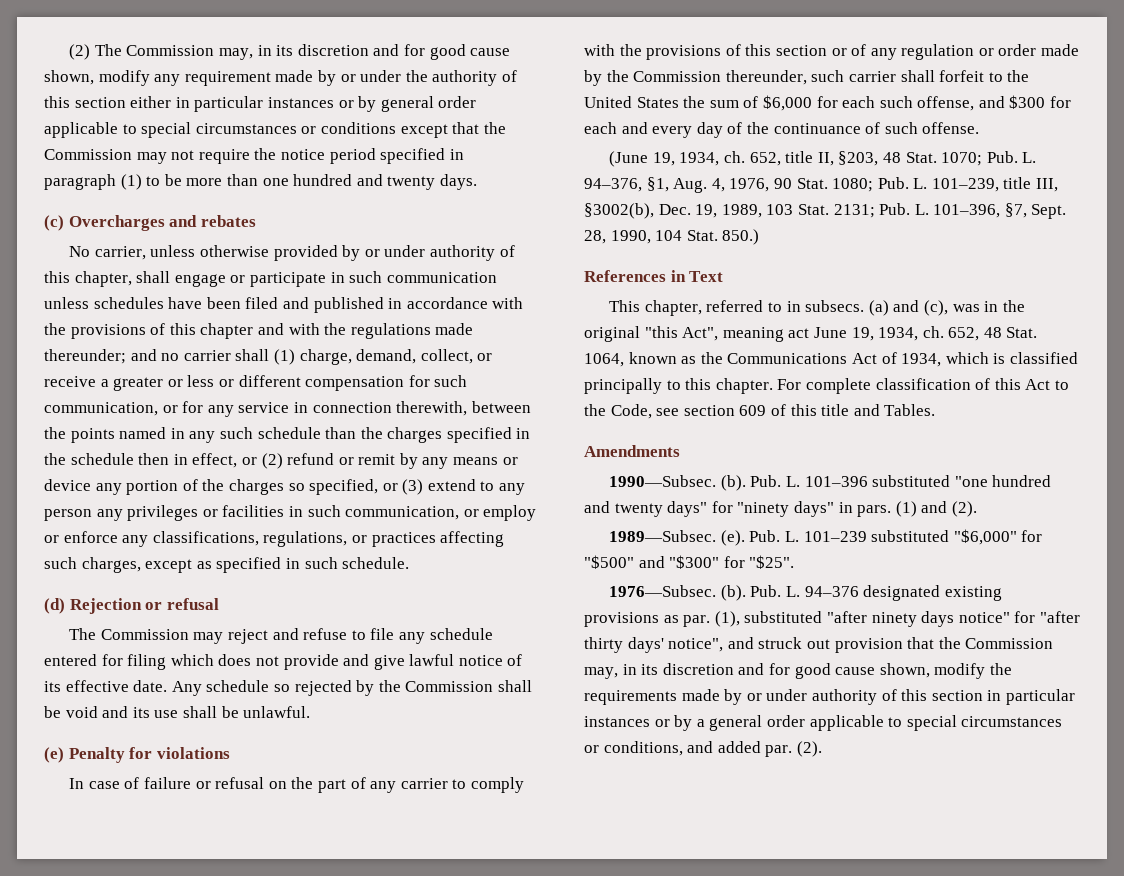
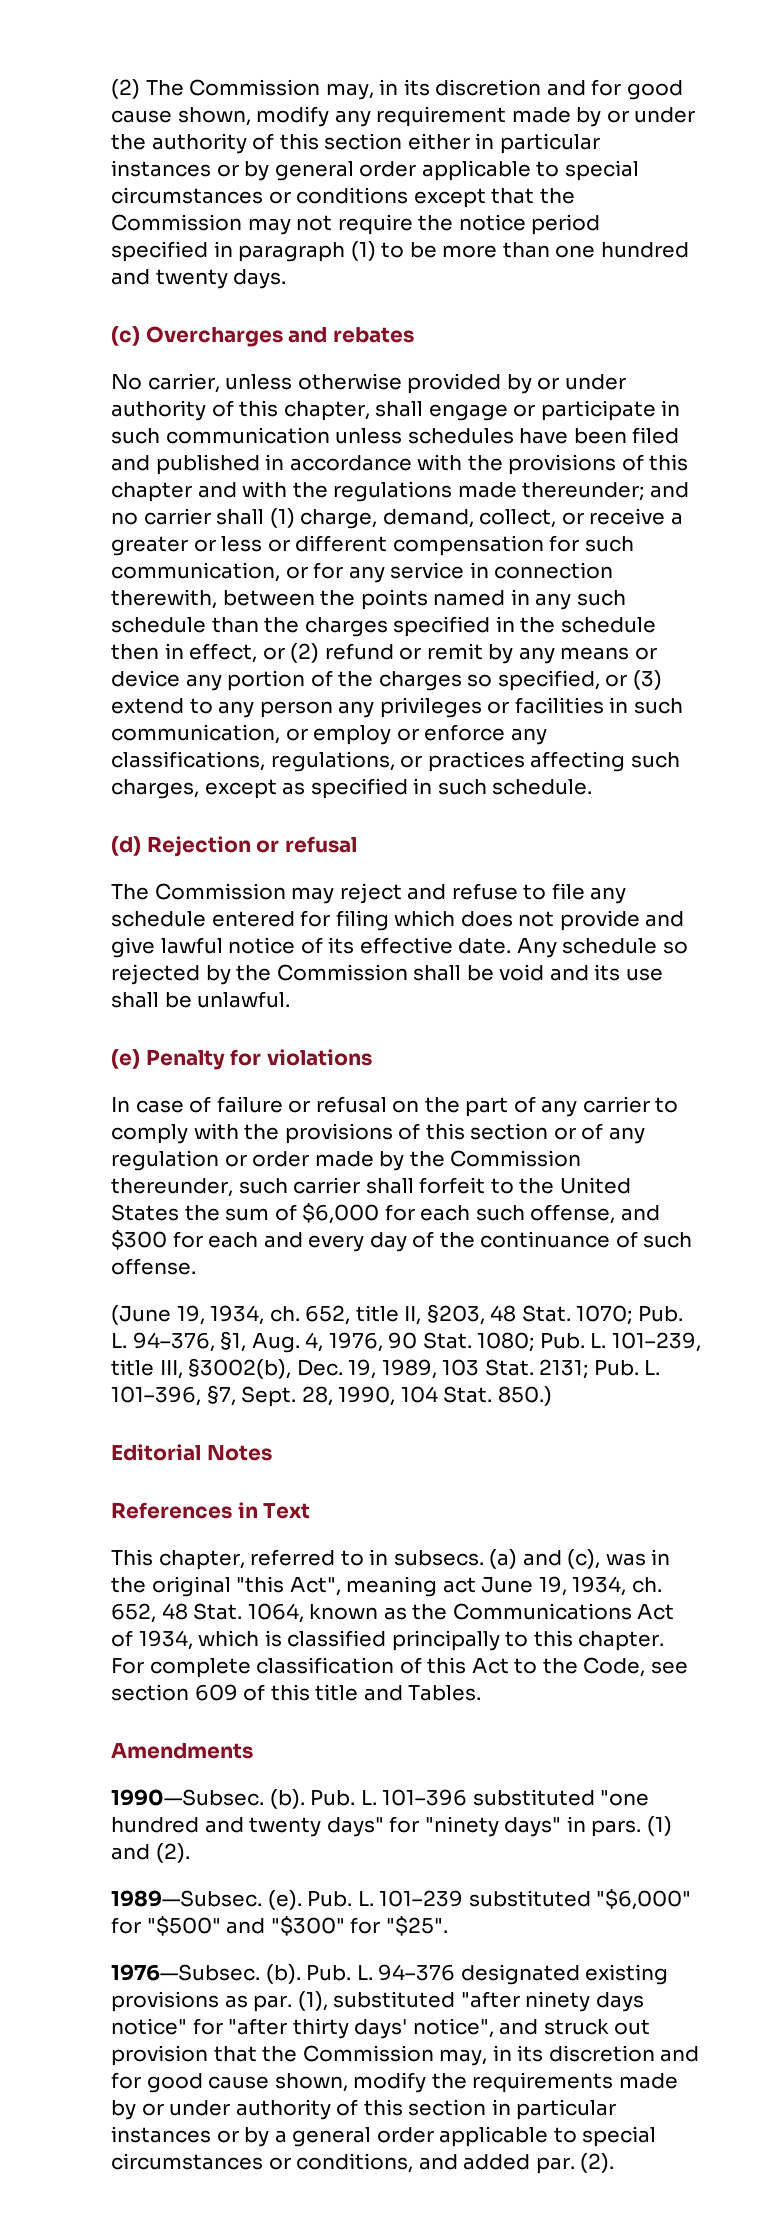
(760, 237) none -> [111,1444,272,1461] // Editorial Notes

